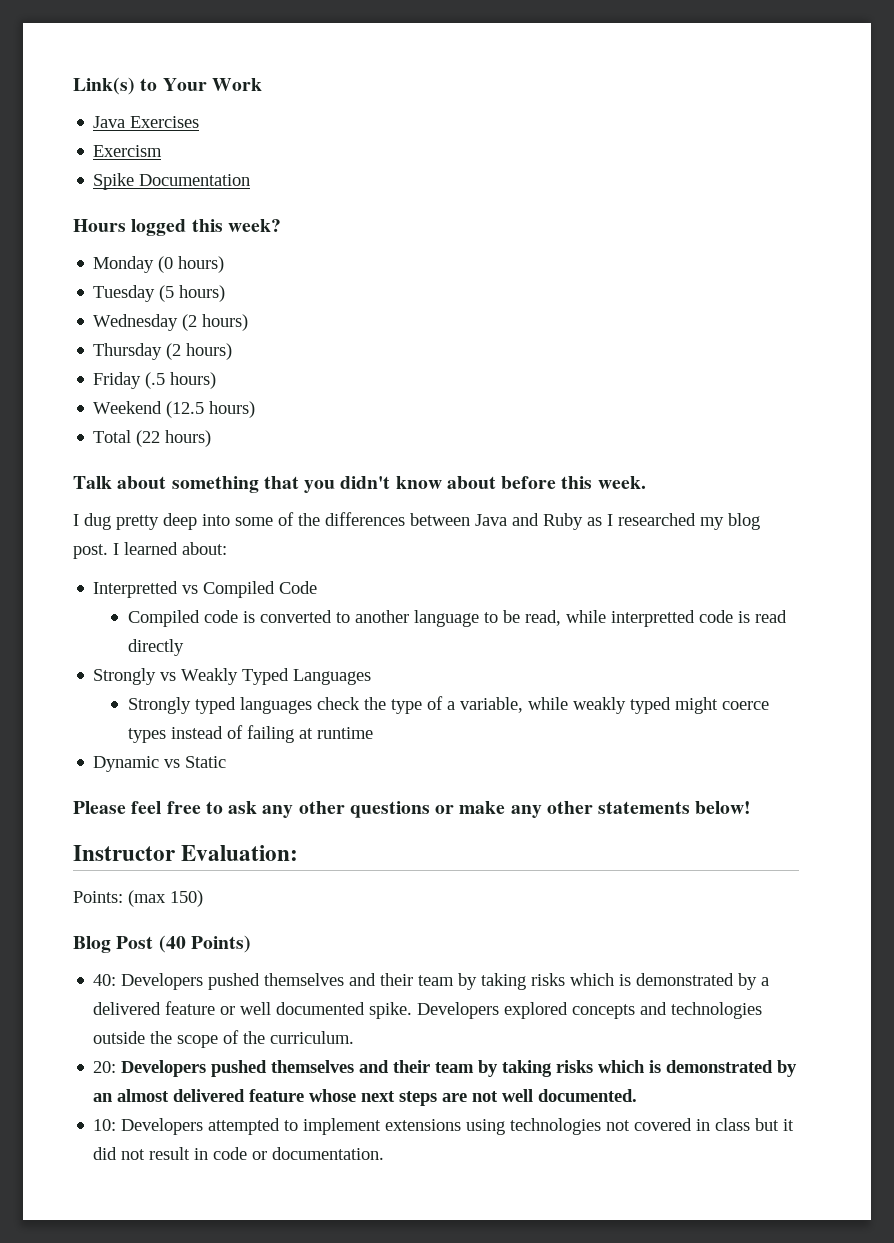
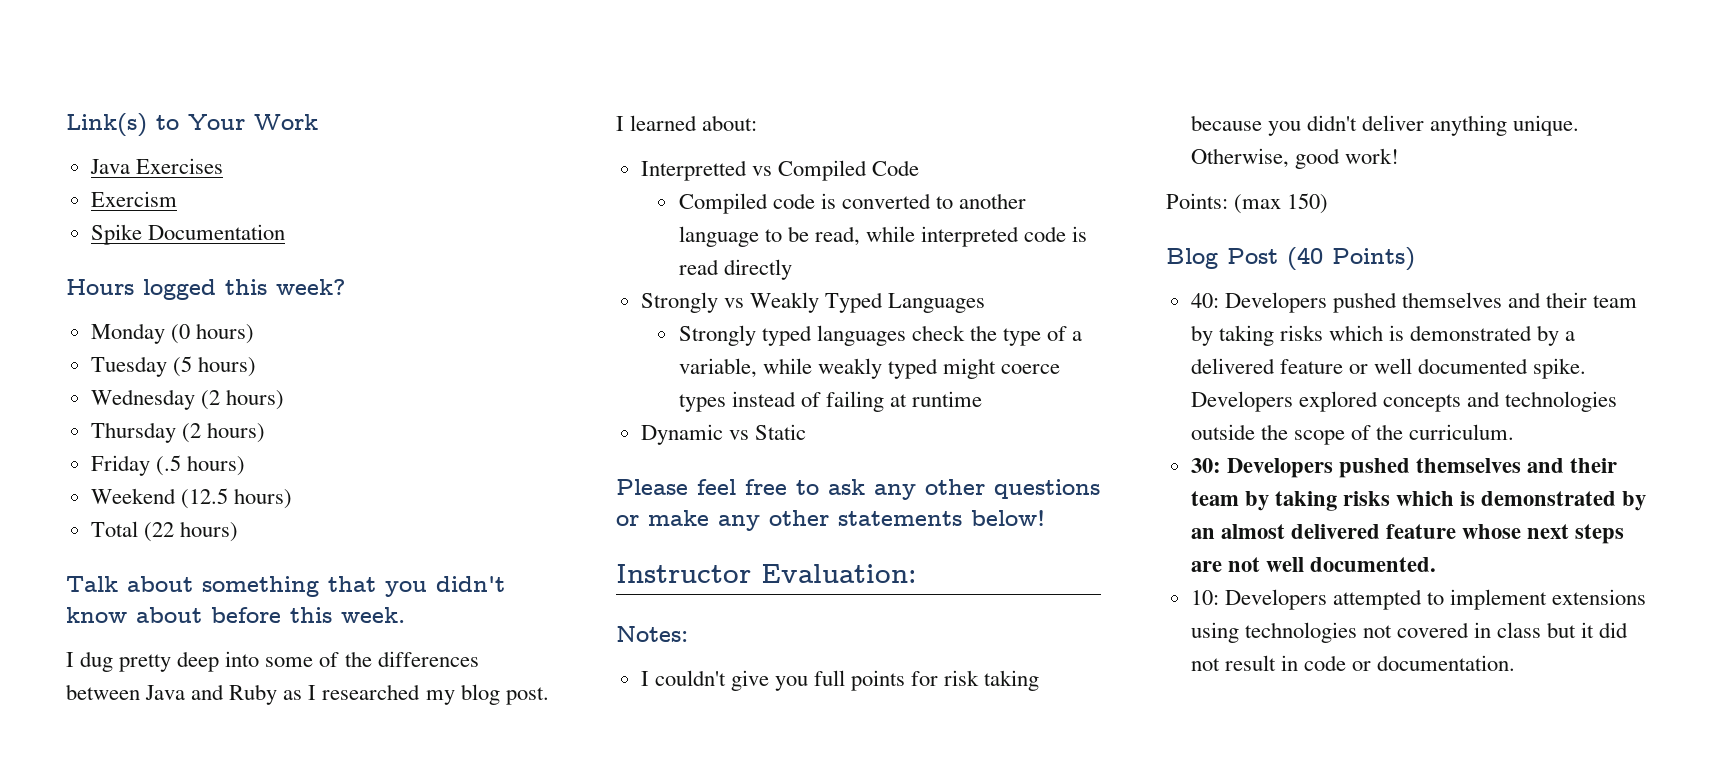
[610,610,695,627] interpretted -> [921,226,1020,247] interpreted
(299, 853) none -> [616,626,688,642] [640,670,1040,691] [1190,115,1580,136] [1190,148,1399,169] // Notes: // I couldn't give you full points for risk taking because you didn't deliver anything unique. Otherwise, good work!
[93,1061,117,1073] 20: -> [1190,458,1221,473] 30:

